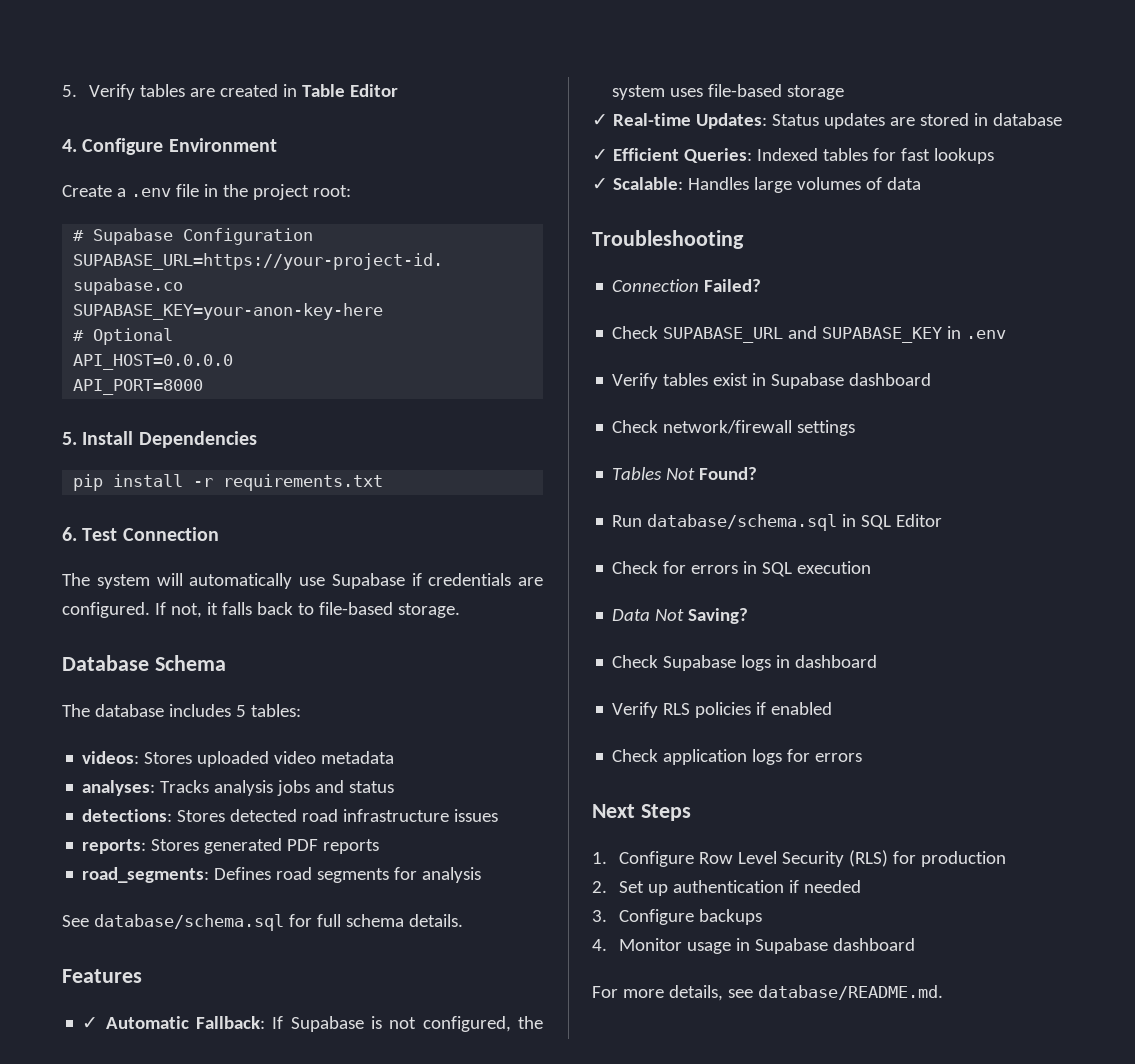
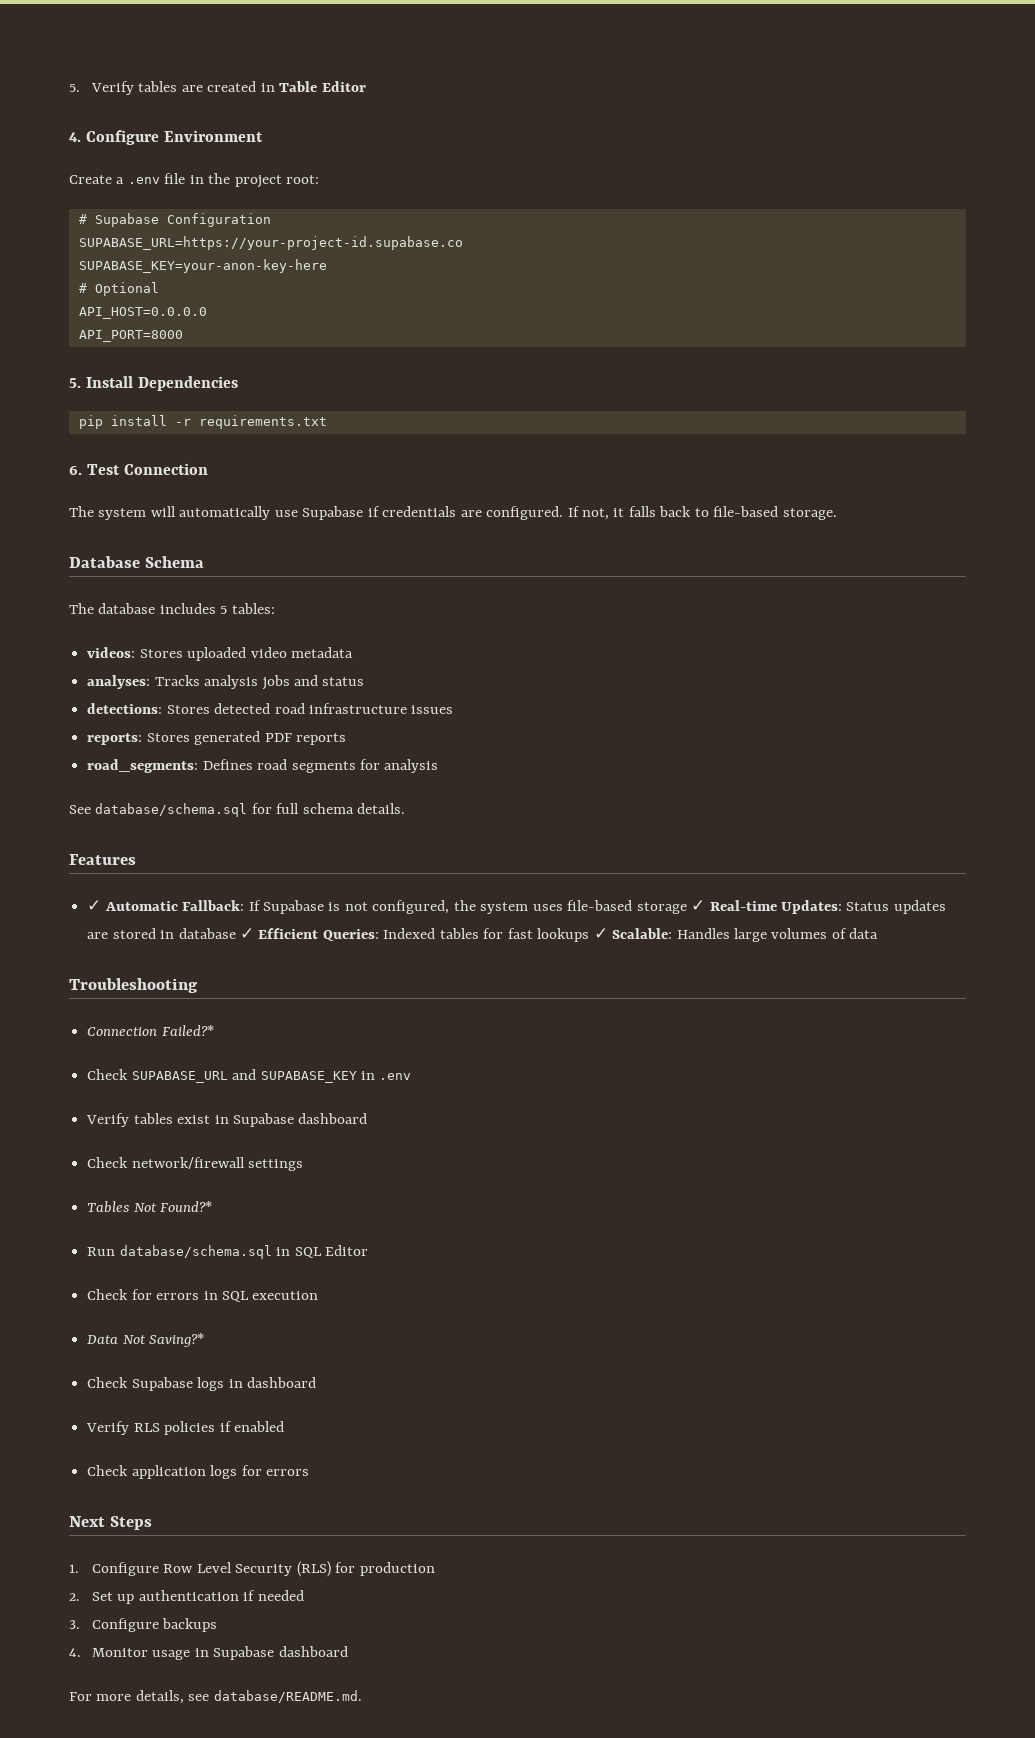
(845, 92) // -> (687, 908) none
(1062, 119) // -> (236, 933) none
(994, 156) // -> (590, 935) none
[704,279,762,292] Failed? -> [161,1025,214,1036] Failed?*
[699,467,758,480] Found? -> [160,1201,213,1212] Found?*
[688,608,749,624] Saving? -> [149,1333,205,1347] Saving?*

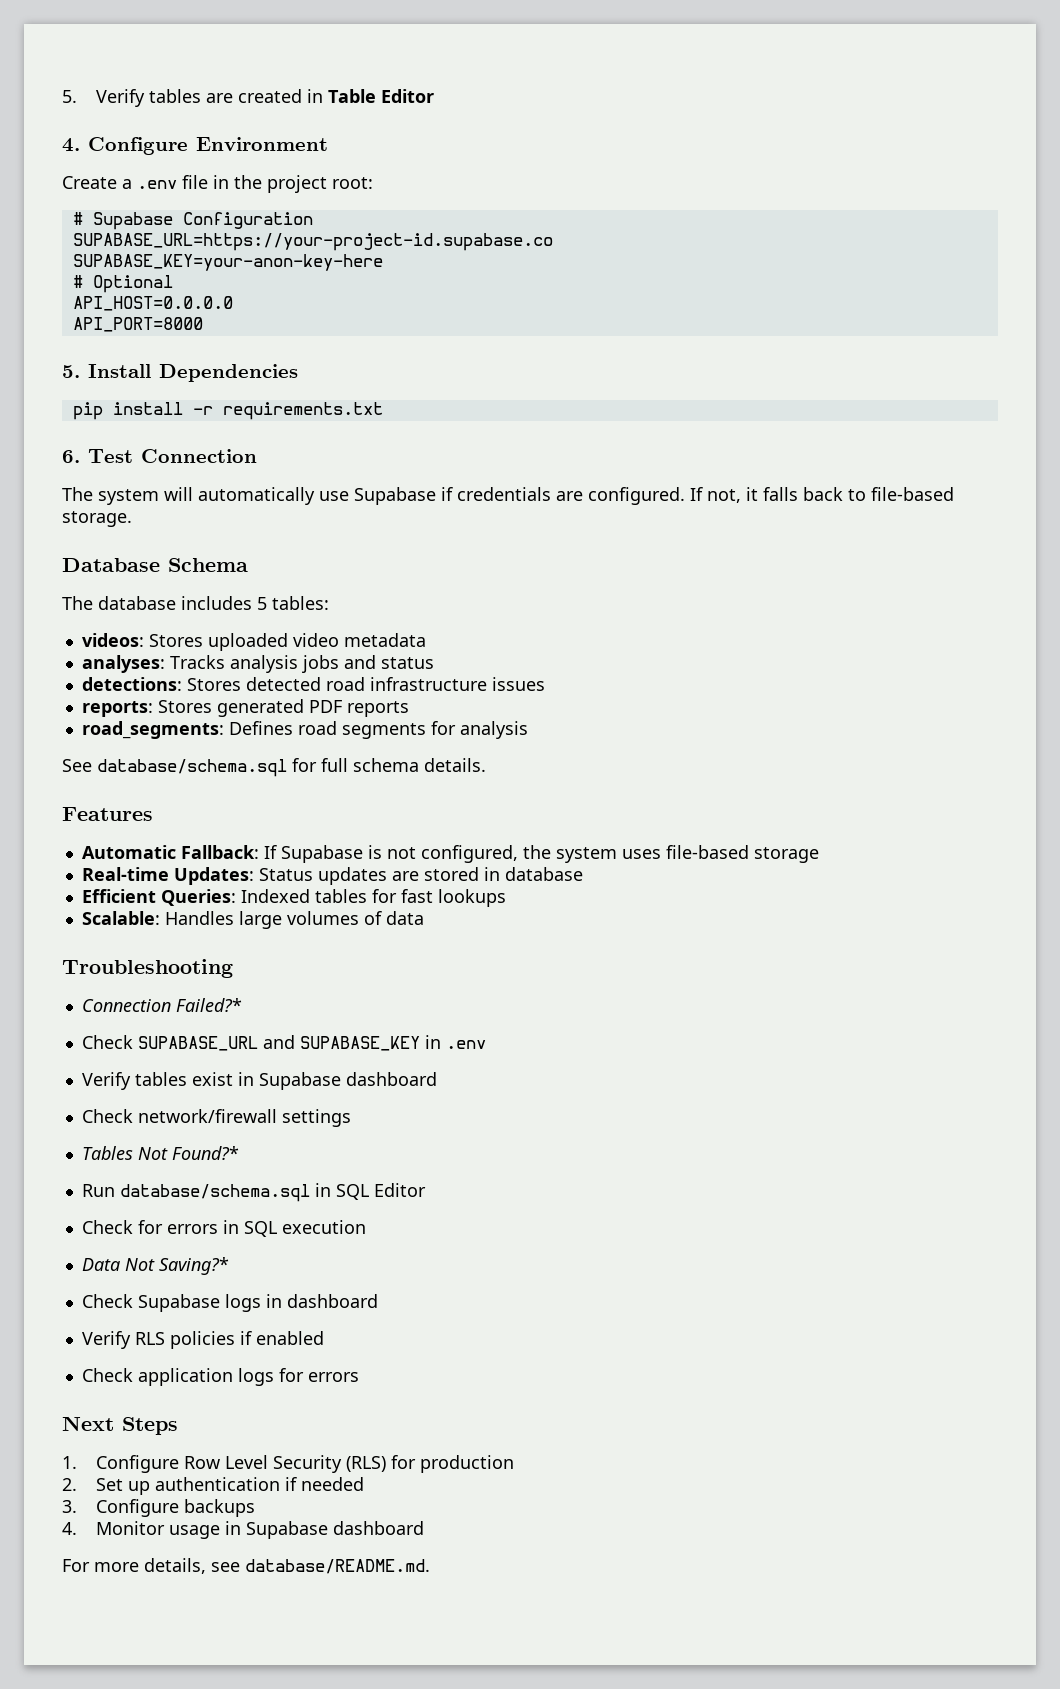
[87,900,102,911] ✓ -> (153, 814) none
[691,900,706,911] ✓ -> (819, 855) //
[239,928,254,939] ✓ -> (583, 874) //
[593,928,608,939] ✓ -> (506, 898) //

